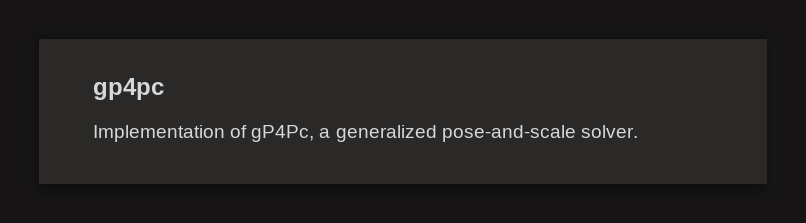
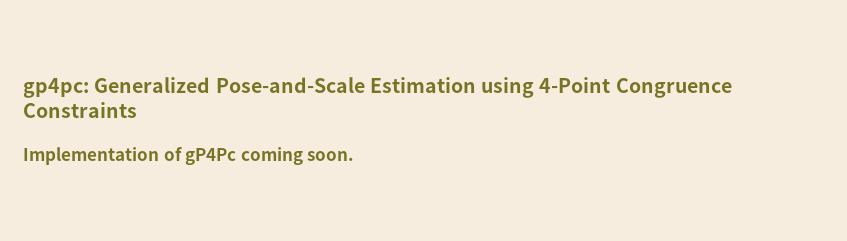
[93,78,164,100] [93,125,638,142] gp4pc // Implementation of gP4Pc, a generalized pose-and-scale solver. -> [23,77,732,98] [23,102,137,118] [23,147,355,165] gp4pc: Generalized Pose-and-Scale Estimation using 4-Point Congruence Constraints // Implementation of gP4Pc coming soon.

